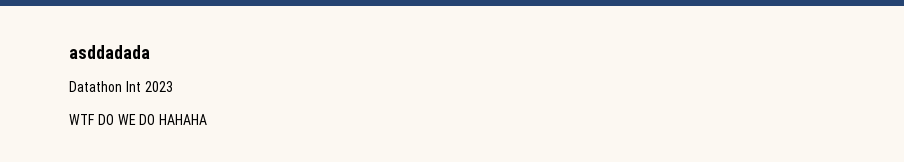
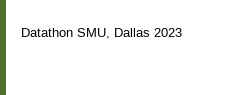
[69,45,150,59] [69,81,173,92] [69,114,208,125] asddadada // Datathon Int 2023 // WTF DO WE DO HAHAHA -> [21,28,182,39] Datathon SMU, Dallas 2023

